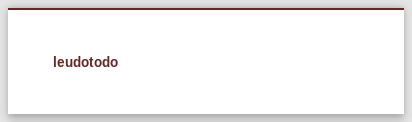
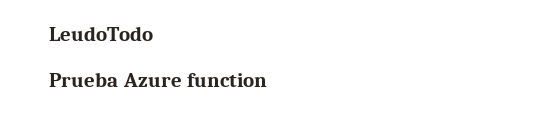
[53,56,118,67] leudotodo -> [49,26,153,41] [49,72,268,87] LeudoTodo // Prueba Azure function

